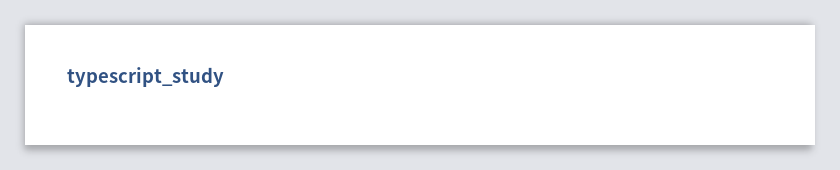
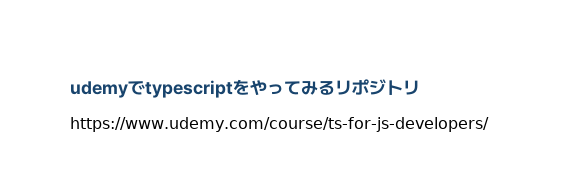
[67,67,224,87] typescript_study -> [70,79,420,98] [70,117,489,132] udemyでtypescriptをやってみるリポジトリ // https://www.udemy.com/course/ts-for-js-developers/

